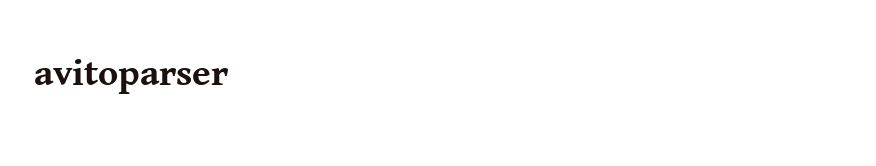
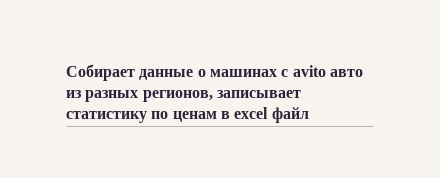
[34,59,228,94] avitoparser -> [66,64,363,81] [66,90,301,102] [66,107,309,123] Собирает данные о машинах с avito авто из разных регионов, записывает статистику по ценам в excel файл

